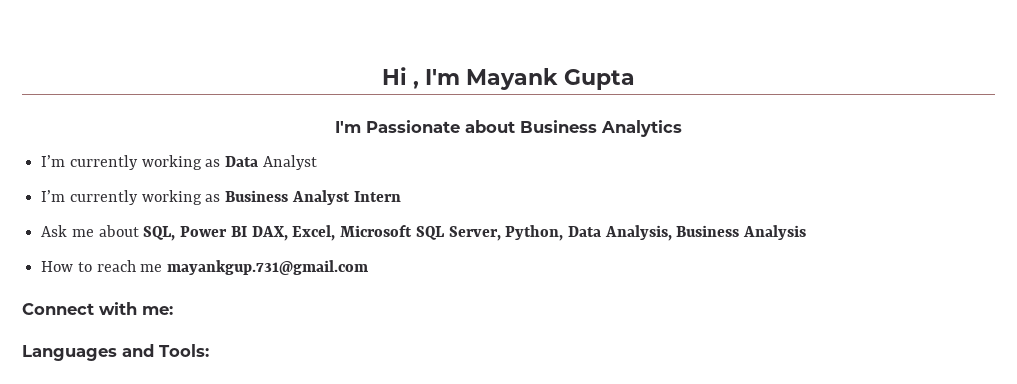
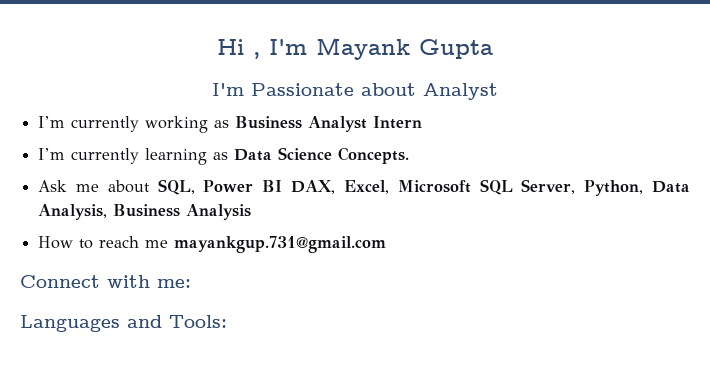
[520,120,682,137] [41,155,259,170] Business Analytics // I’m currently working as Data -> (416, 89) none
(401, 196) none -> [38,147,410,165] // I’m currently learning as Data Science Concepts.

